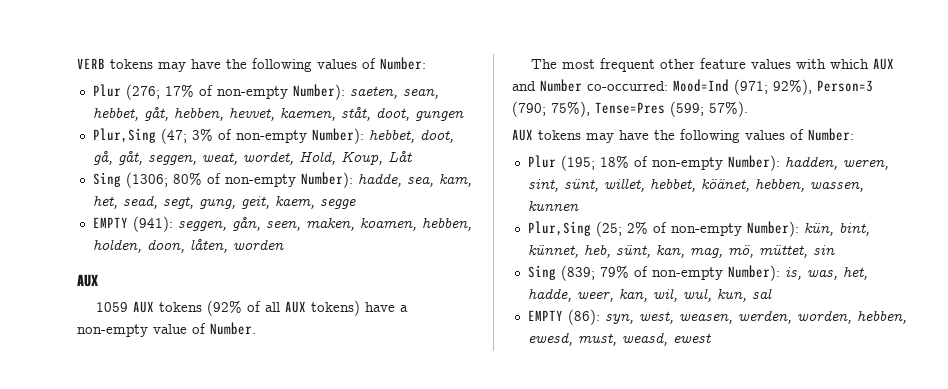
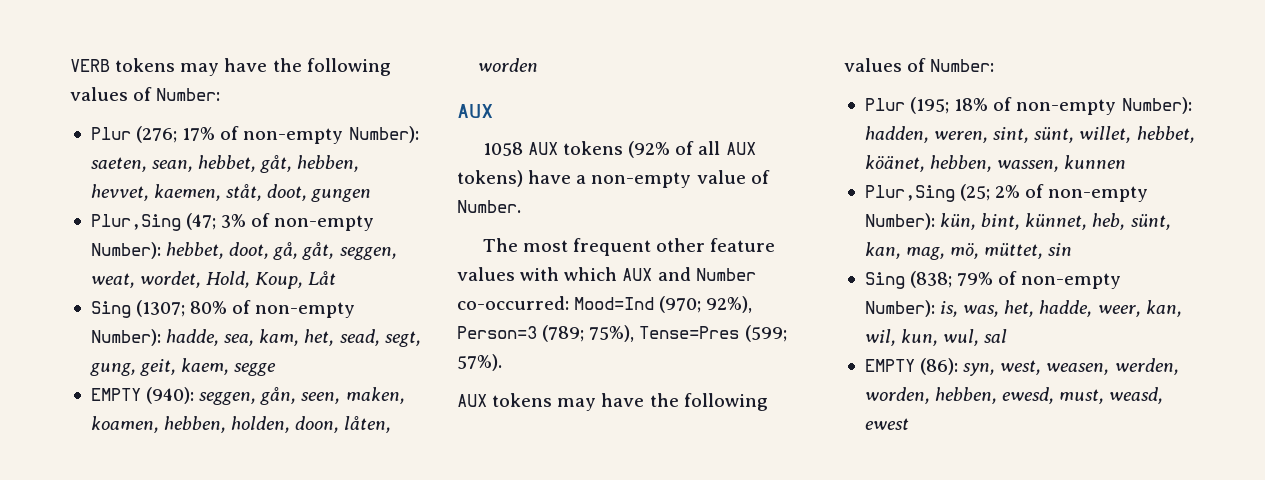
[125,172,168,188] (1306; -> [136,300,186,317] (1307;
[132,216,173,232] (941): -> [146,387,195,404] (940):
[96,302,129,312] 1059 -> [482,142,523,156] 1058
[734,79,768,95] (971; -> [659,296,702,313] (970;
[512,101,546,117] (790; -> [542,325,585,342] (789;
[560,265,595,281] (839; -> [910,271,953,288] (838;
[682,288,747,302] wul, kun, -> [901,329,980,346] kun, wul,

